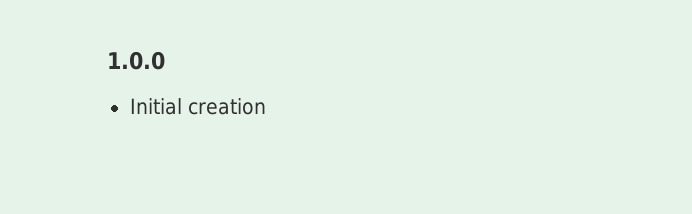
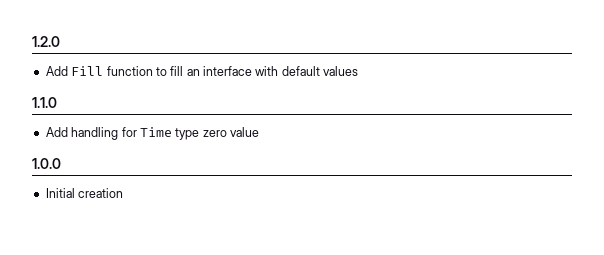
(107, 60) none -> [32,36,60,47] [45,66,359,76] [32,97,57,108] [45,127,259,140] 1.2.0 // Add Fill function to fill an interface with default values // 1.1.0 // Add handling for Time type zero value //

